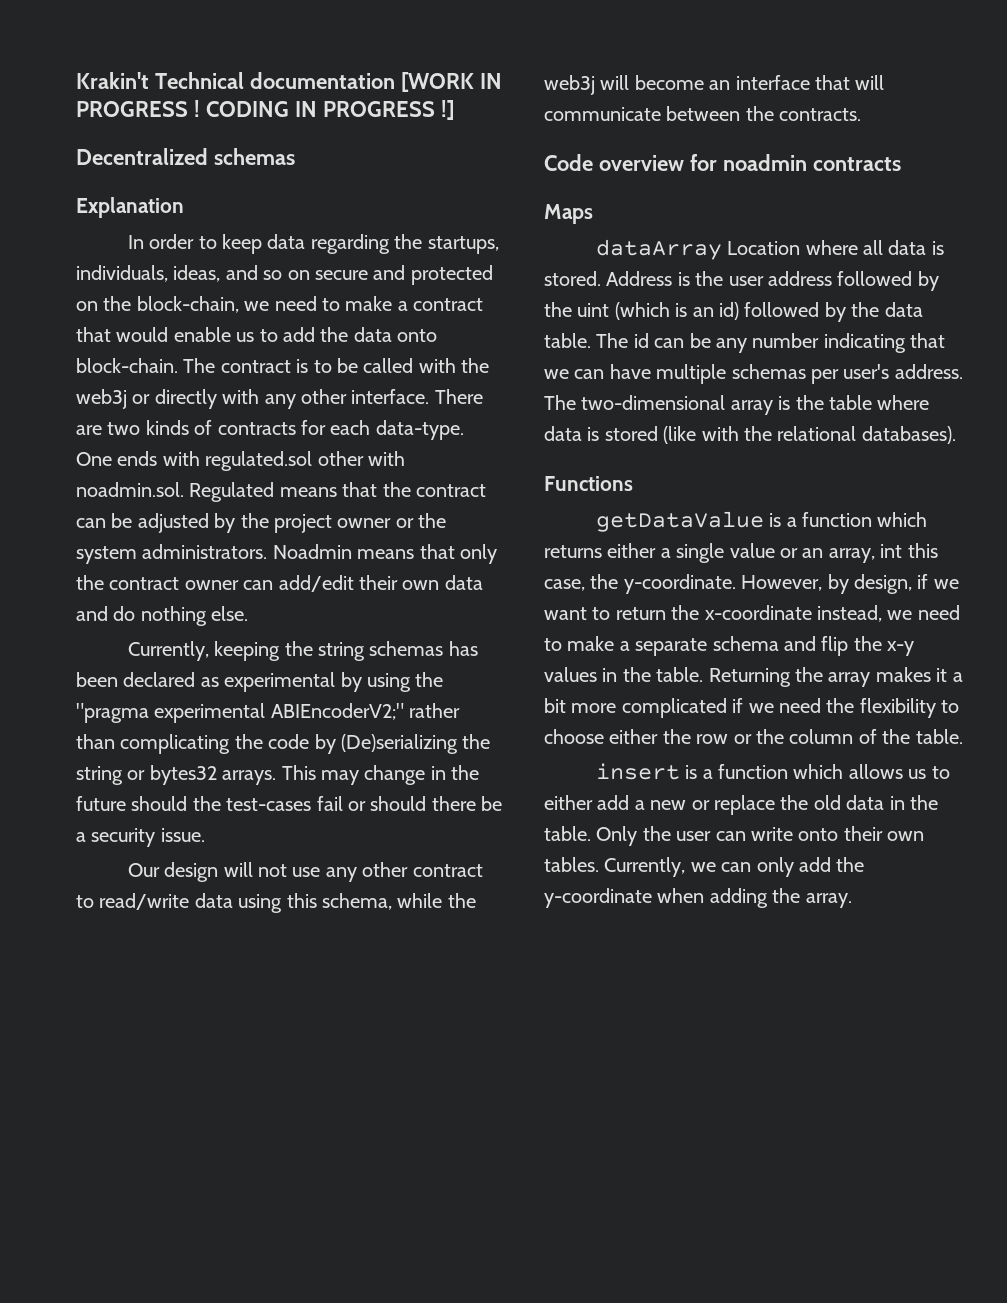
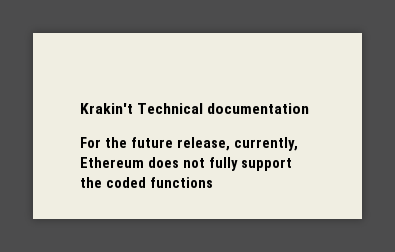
[400,72,502,92] [76,100,454,120] [76,148,295,165] [76,197,184,218] [127,234,499,254] [76,265,493,285] [76,296,484,313] [76,327,438,342] [76,358,490,373] [76,389,483,409] [76,420,464,440] [76,451,405,471] [76,482,486,502] [76,513,447,533] [76,544,497,564] [76,575,483,592] [76,606,249,626] [127,641,478,661] [76,672,444,692] [76,703,461,723] [76,734,491,754] [76,765,480,785] [76,796,503,811] [76,828,205,847] [127,862,483,882] [76,893,476,913] [544,75,885,95] [544,106,862,121] [544,154,901,171] [544,204,593,224] [595,239,944,260] [544,271,939,291] [544,302,923,322] [544,333,946,353] [544,364,963,384] [544,395,930,415] [544,426,956,444] [544,476,633,491] [595,511,928,532] [544,543,938,563] [544,574,959,594] [544,605,960,622] [544,636,915,656] [544,667,963,687] [544,698,960,718] [544,729,963,744] [595,763,950,780] [544,795,938,815] [544,826,925,846] [544,857,865,877] [544,888,852,908] [WORK IN PROGRESS ! CODING IN PROGRESS !] // Decentralized schemas // Explanation // In order to keep data regarding the startups, individuals, ideas, and so on secure and protected on the block-chain, we need to make a contract that would enable us to add the data onto block-chain. The contract is to be called with the web3j or directly with any other interface. There are two kinds of contracts for each data-type. One ends with regulated.sol other with noadmin.sol. Regulated means that the contract can be adjusted by the project owner or the system administrators. Noadmin means that only the contract owner can add/edit their own data and do nothing else. // Currently, keeping the string schemas has been declared as experimental by using the "pragma experimental ABIEncoderV2;" rather than complicating the code by (De)serializing the string or bytes32 arrays. This may change in the future should the test-cases fail or should there be a security issue. // Our design will not use any other contract to read/write data using this schema, while the web3j will become an interface that will communicate between the contracts. // Code overview for noadmin contracts // Maps // dataArray Location where all data is stored. Address is the user address followed by the uint (which is an id) followed by the data table. The id can be any number indicating that we can have multiple schemas per user's address. The two-dimensional array is the table where data is stored (like with the relational databases). // Functions // getDataValue is a function which returns either a single value or an array, int this case, the y-coordinate. However, by design, if we want to return the x-coordinate instead, we need to make a separate schema and flip the x-y values in the table. Returning the array makes it a bit more complicated if we need the flexibility to choose either the row or the column of the table. // insert is a function which allows us to either add a new or replace the old data in the table. Only the user can write onto their own tables. Currently, we can only add the y-coordinate when adding the array. -> [80,137,298,151] [80,157,292,171] [80,177,213,188] // For the future release, currently, Ethereum does not fully support the coded functions

